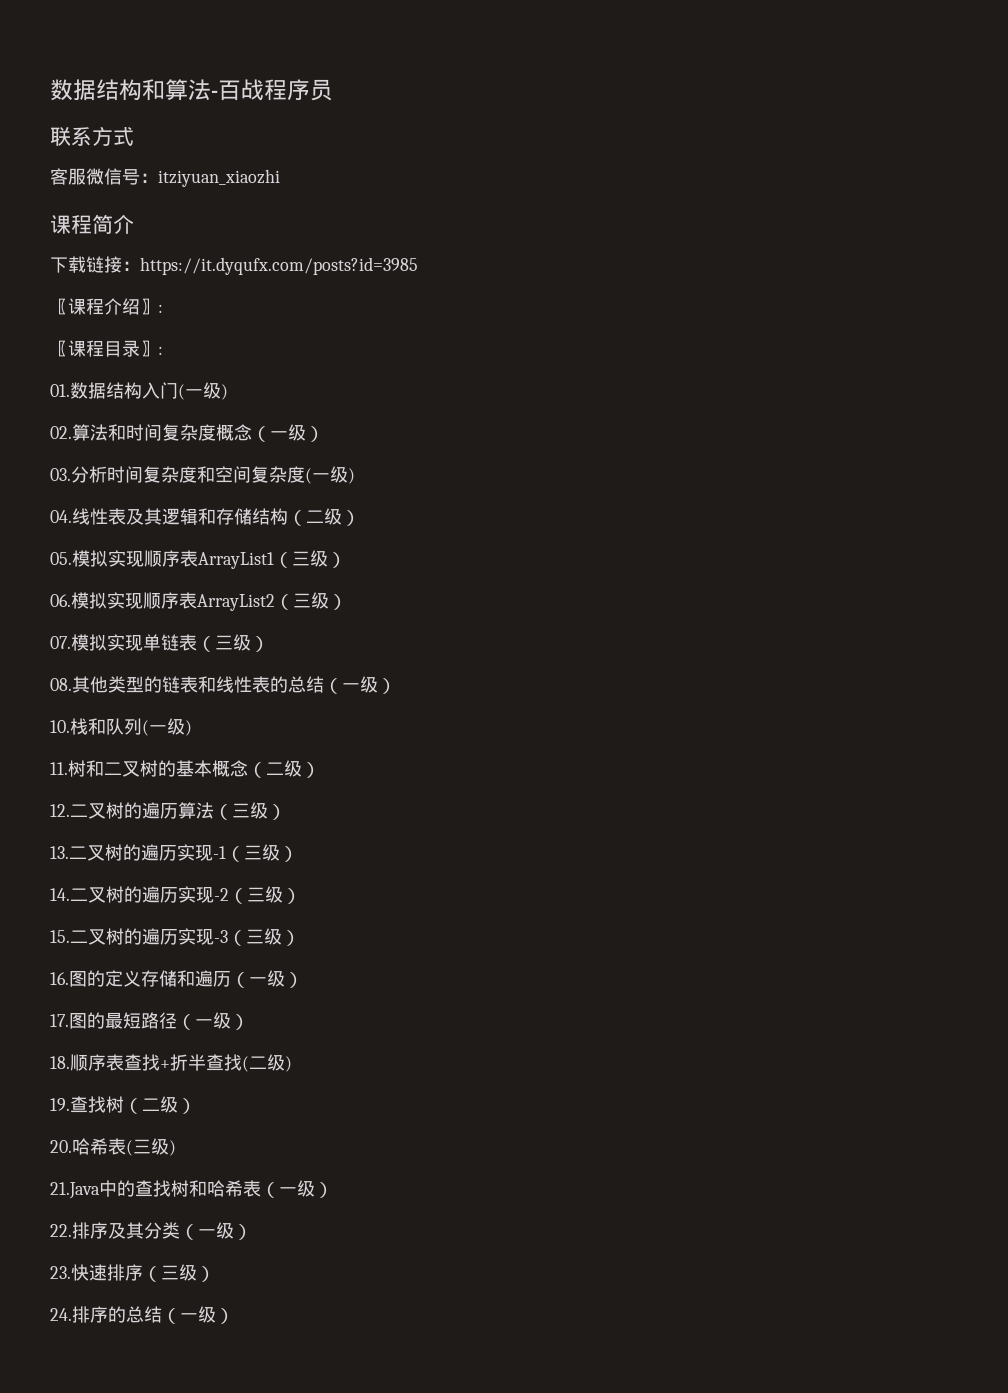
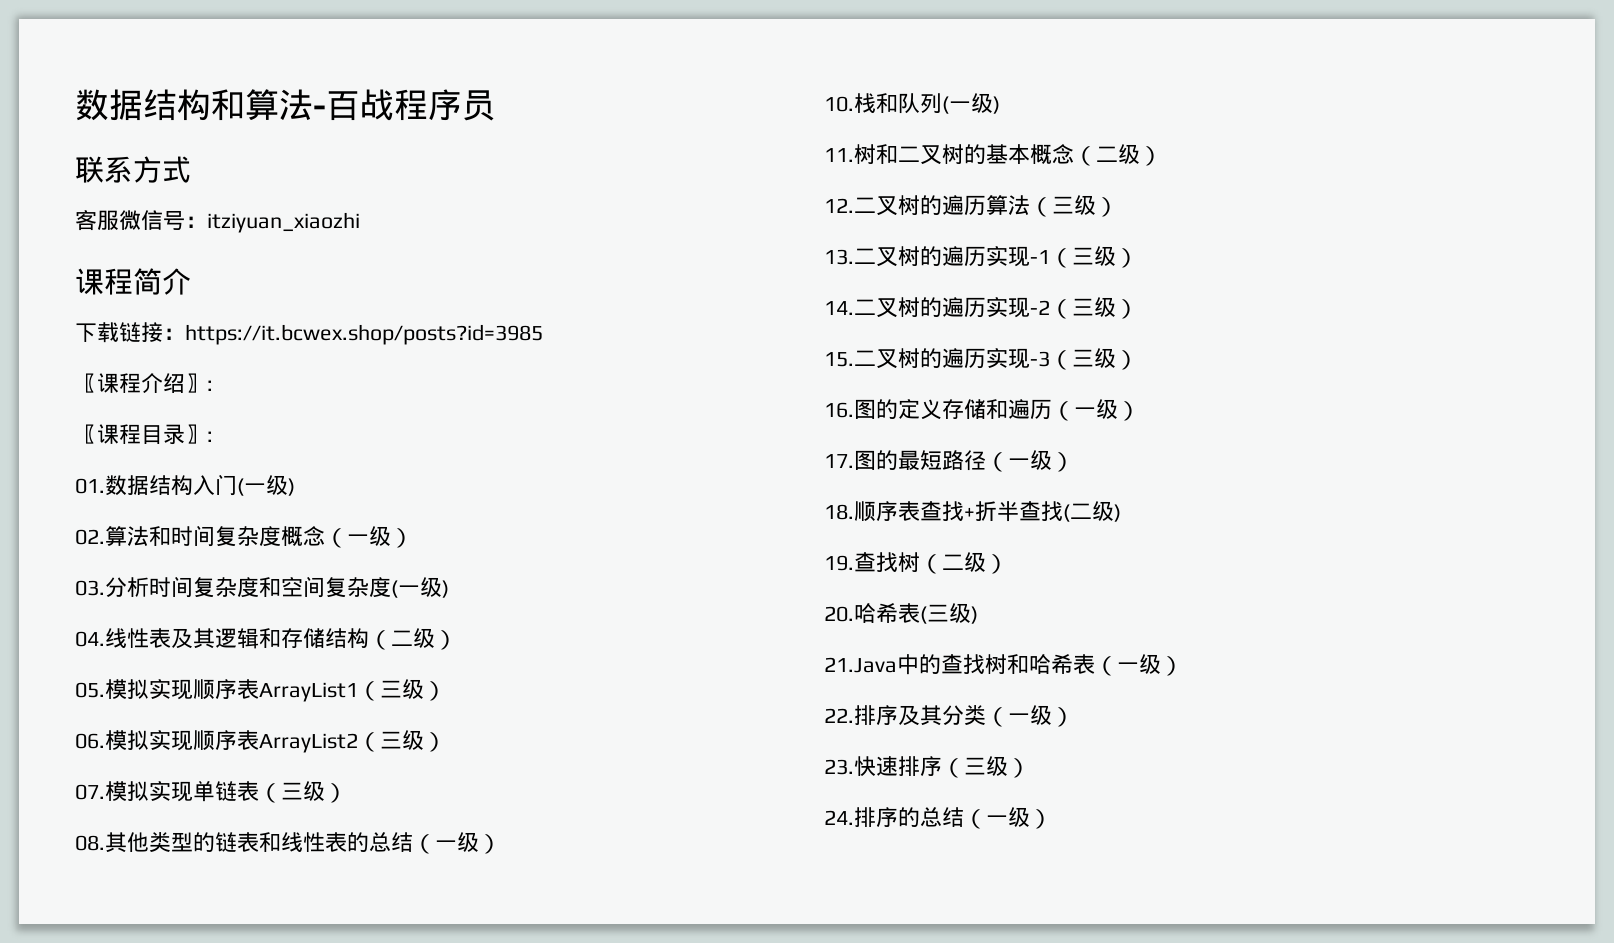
[140,257,418,275] https://it.dyqufx.com/posts?id=3985 -> [185,324,543,345] https://it.bcwex.shop/posts?id=3985

